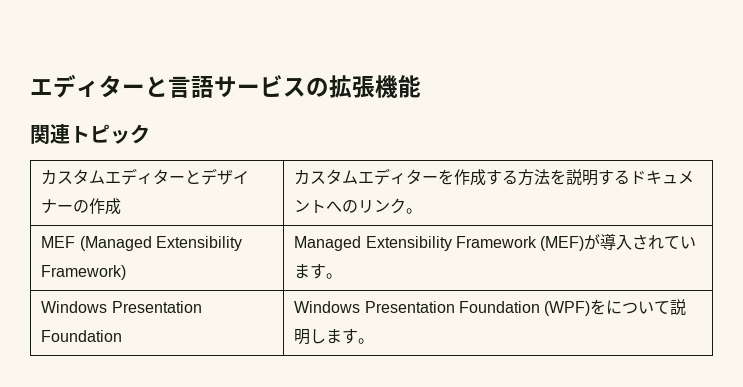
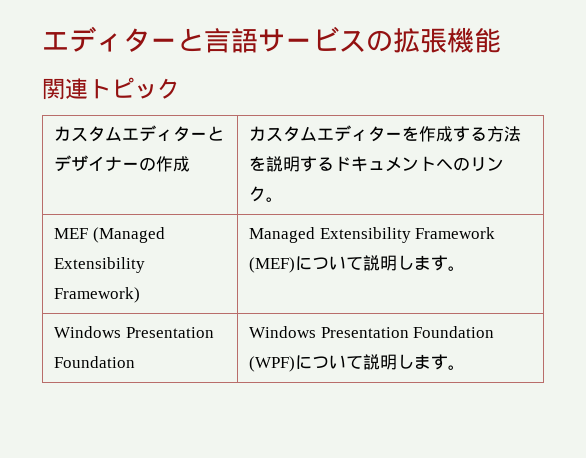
[584,233,697,250] が導入されてい -> [295,255,415,271] について説明し
[590,299,607,315] を -> (296, 364) none

